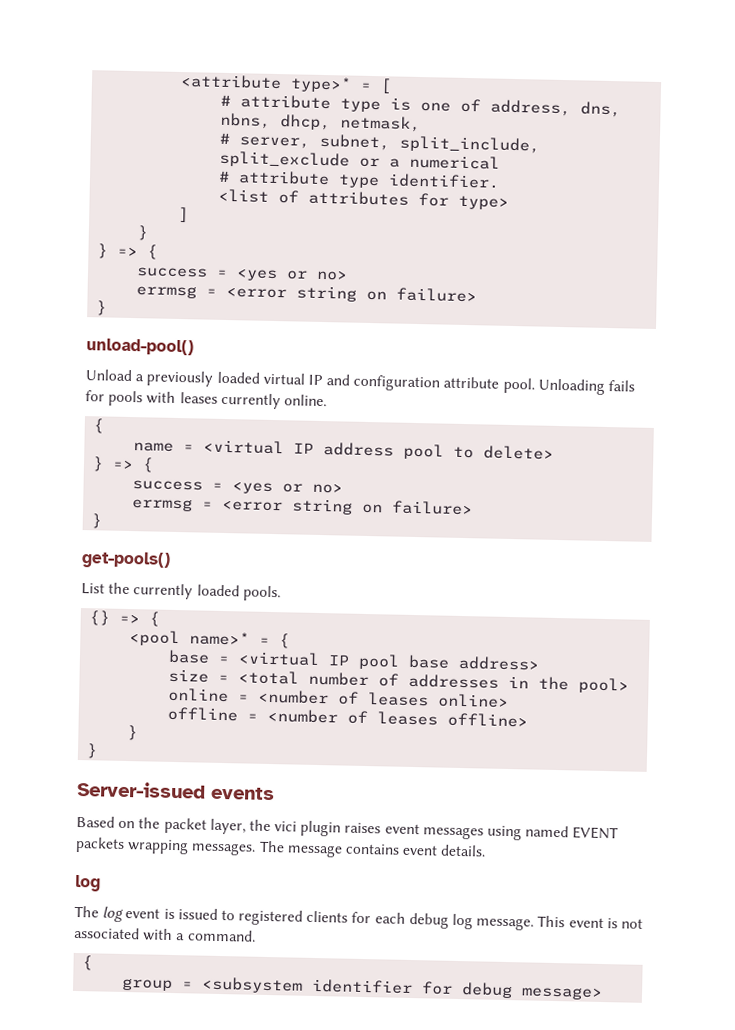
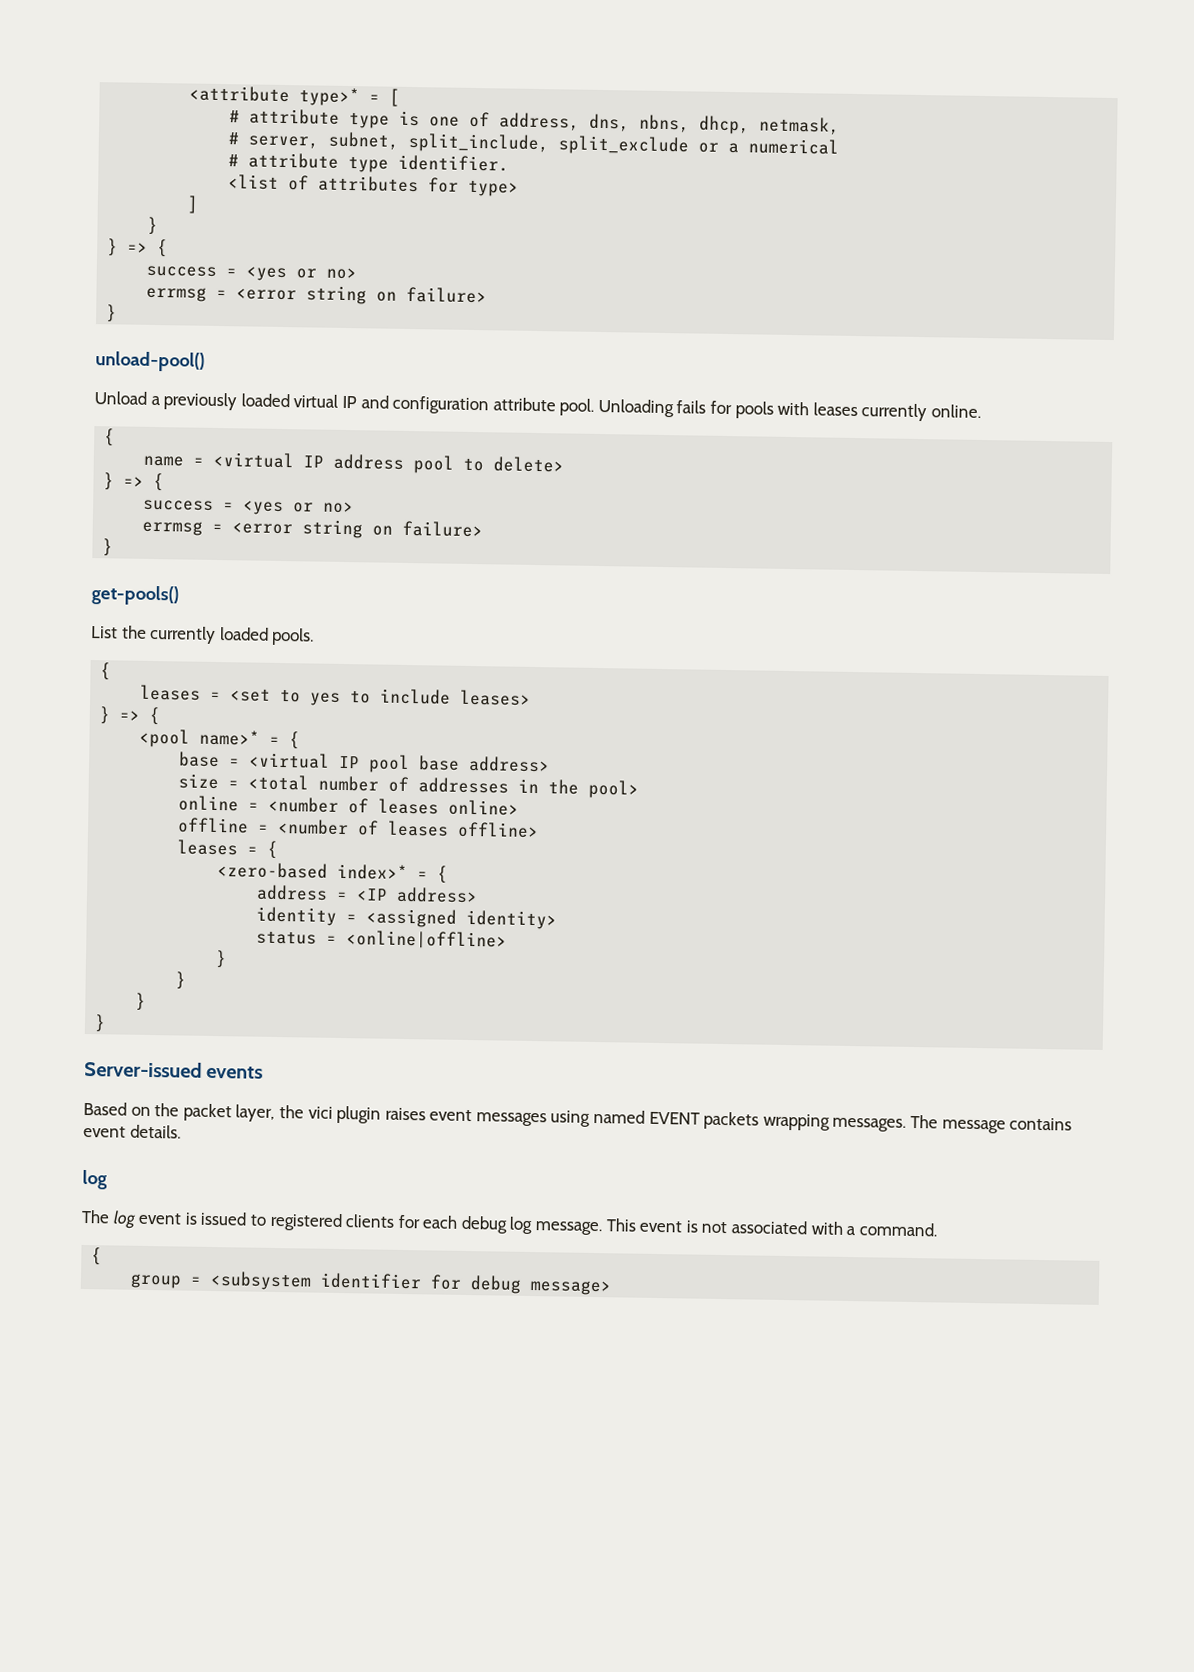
[89,610,111,626] {} -> [100,662,112,681] [140,684,532,706] [99,706,111,725] { // leases = <set to yes to include leases> // }
(529, 720) none -> [177,839,279,860] [217,862,449,884] [256,884,479,904] [256,906,558,930] [256,930,508,950] [215,950,228,969] [175,971,187,990] // leases = { // <zero-based index>* = { // address = <IP address> // identity = <assigned identity> // status = <online|offline> // } // }

